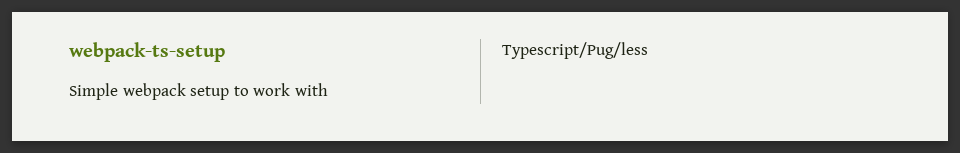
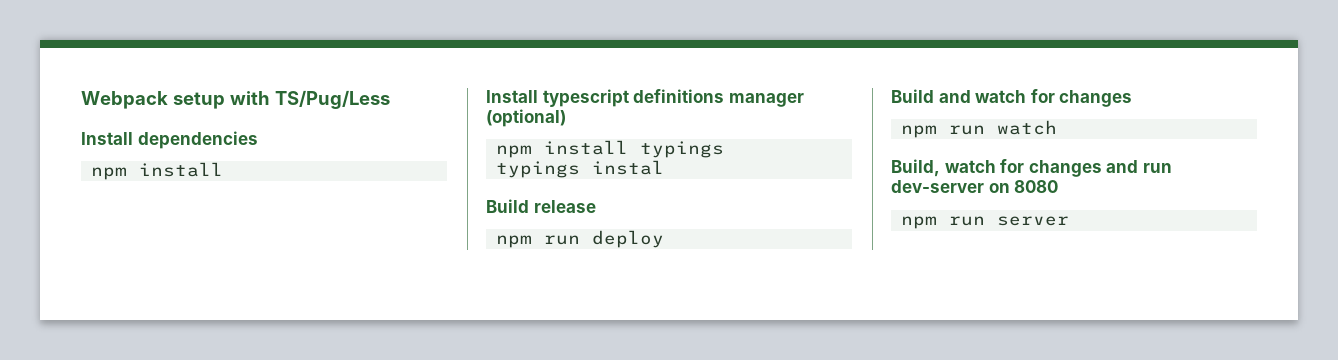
[69,42,225,62] [69,83,328,100] [502,42,648,59] webpack-ts-setup // Simple webpack setup to work with Typescript/Pug/less -> [81,90,390,109] [81,131,258,149] [90,162,223,180] [486,89,804,107] [486,109,566,127] [495,140,724,158] [495,160,664,178] [486,199,596,213] [495,230,664,248] [891,89,1133,107] [900,120,1057,138] [891,159,1172,177] [891,180,1059,193] [900,216,1069,229] Webpack setup with TS/Pug/Less // Install dependencies // npm install // Install typescript definitions manager (optional) // npm install typings // typings instal // Build release // npm run deploy // Build and watch for changes // npm run watch // Build, watch for changes and run dev-server on 8080 // npm run server

